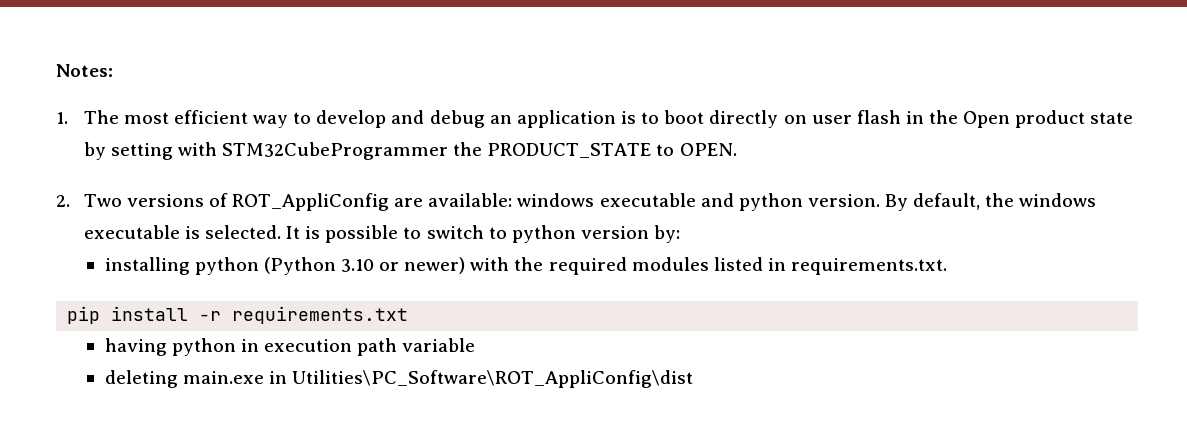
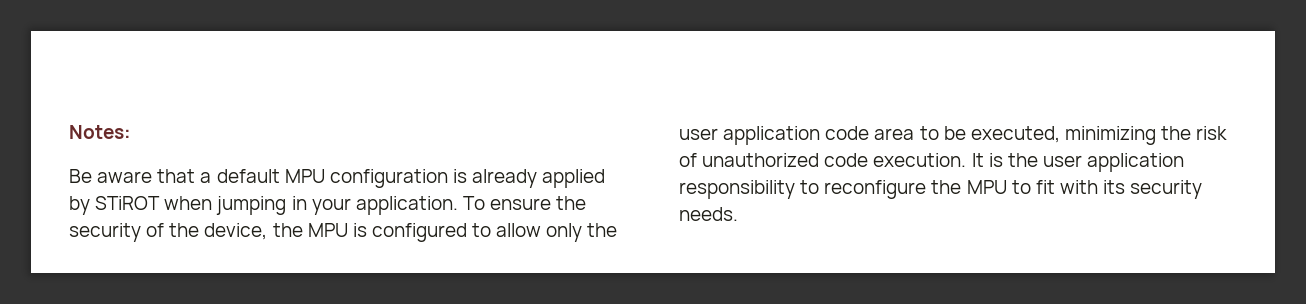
[56,110,1134,128] [83,142,737,160] [56,193,1097,211] [83,225,681,243] [104,257,948,275] [67,306,409,324] [104,338,476,356] [104,370,693,388] 1. The most efficient way to develop and debug an application is to boot directly on user flash in the Open product state by setting with STM32CubeProgrammer the PRODUCT_STATE to OPEN. // 2. Two versions of ROT_AppliConfig are available: windows executable and python version. By default, the windows executable is selected. It is possible to switch to python version by: // installing python (Python 3.10 or newer) with the required modules listed in requirements.txt. // pip install -r requirements.txt // having python in execution path variable // deleting main.exe in Utilities\PC_Software\ROT_AppliConfig\dist -> [69,169,606,188] [69,196,587,215] [69,223,618,242] [679,126,1228,145] [679,153,1185,172] [679,180,1203,199] [679,207,738,221] Be aware that a default MPU configuration is already applied by STiROT when jumping in your application. To ensure the security of the device, the MPU is configured to allow only the user application code area to be executed, minimizing the risk of unauthorized code execution. It is the user application responsibility to reconfigure the MPU to fit with its security needs.

